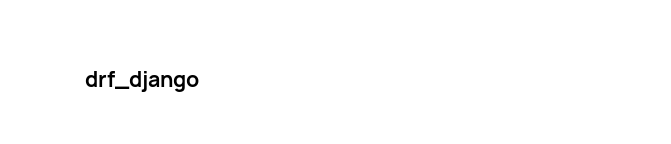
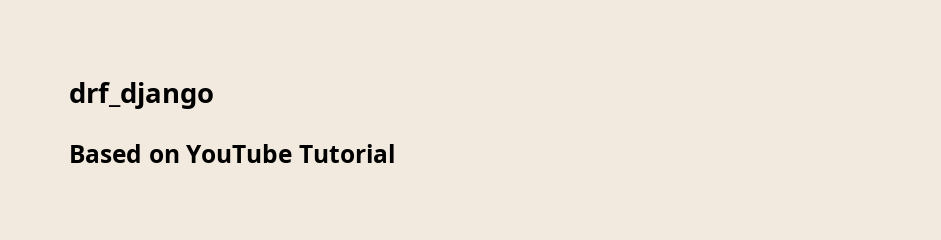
(199, 81) none -> [69,144,395,163] // Based on YouTube Tutorial

